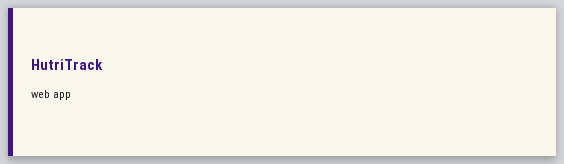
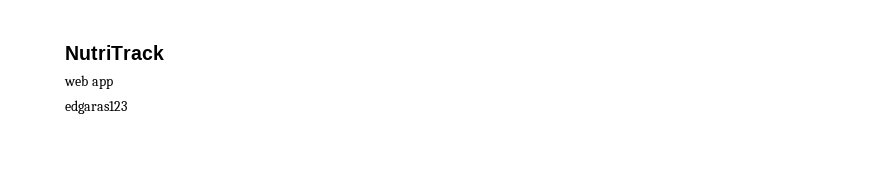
[31,59,103,70] HutriTrack -> [65,45,164,60] NutriTrack
(72, 96) none -> [65,100,127,114] // edgaras123

